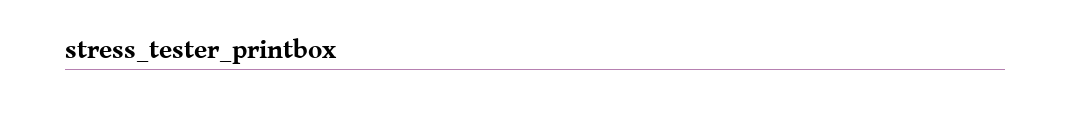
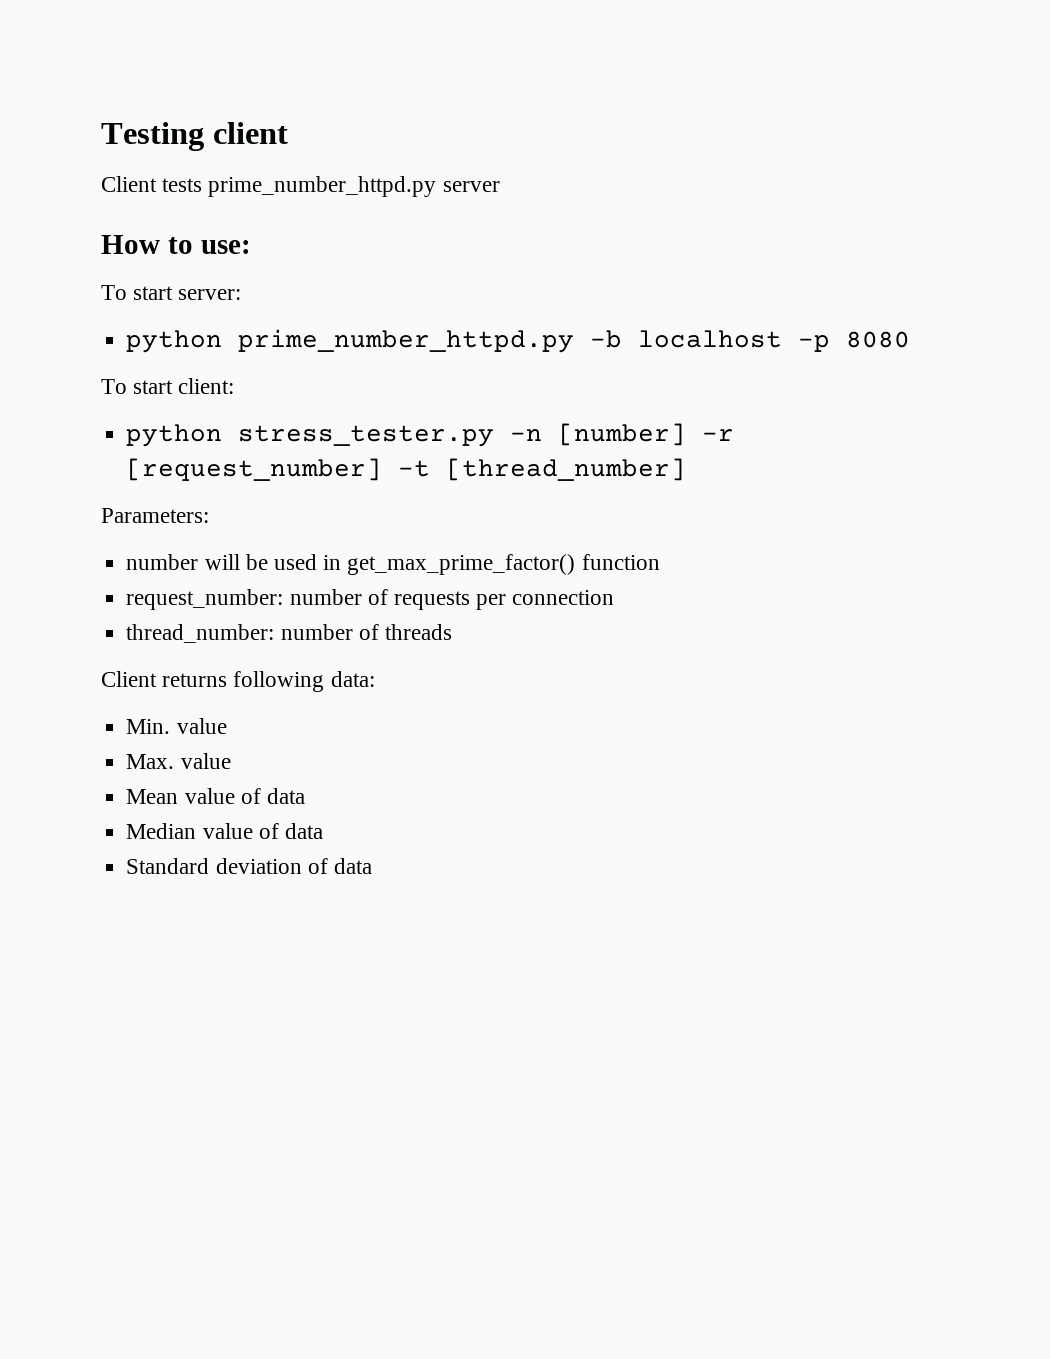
[65,38,337,64] stress_tester_printbox -> [101,122,288,151] [101,176,500,197] [101,235,251,254] [101,285,242,300] [126,329,911,353] [101,378,235,394] [126,423,735,447] [126,458,687,481] [101,508,209,523] [126,554,660,575] [126,589,615,610] [126,624,452,643] [101,671,375,692] [126,718,227,734] [126,753,231,769] [126,788,305,804] [126,823,323,839] [126,858,372,874] Testing client // Client tests prime_number_httpd.py server // How to use: // To start server: // python prime_number_httpd.py -b localhost -p 8080 // To start client: // python stress_tester.py -n [number] -r [request_number] -t [thread_number] // Parameters: // number will be used in get_max_prime_factor() function // request_number: number of requests per connection // thread_number: number of threads // Client returns following data: // Min. value // Max. value // Mean value of data // Median value of data // Standard deviation of data

